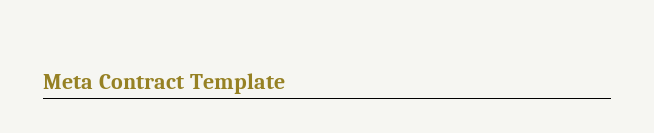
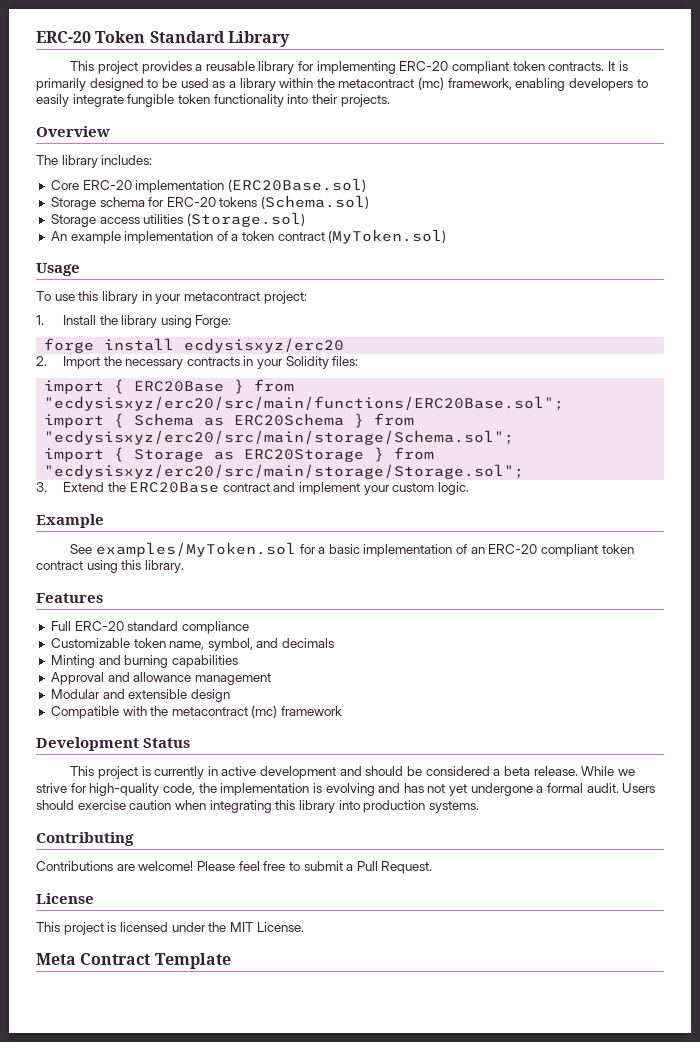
(43, 81) none -> [36,31,290,47] [70,61,628,74] [36,77,648,91] [36,94,390,107] [36,126,110,137] [36,155,153,168] [50,178,366,193] [50,195,370,210] [50,212,305,227] [50,229,447,244] [36,263,80,276] [36,291,307,304] [36,315,232,328] [44,338,345,353] [36,356,359,369] [44,379,295,394] [44,396,565,411] [44,413,415,428] [44,430,515,445] [44,447,435,462] [44,464,525,479] [36,482,470,495] [36,514,104,528] [70,542,634,557] [36,560,184,573] [36,593,103,603] [50,621,249,634] [50,638,335,651] [50,655,238,668] [50,672,271,685] [50,689,230,702] [50,705,343,719] [36,737,191,751] [70,766,635,779] [36,783,656,796] [36,800,479,813] [36,832,134,846] [36,861,433,874] [36,893,94,904] [36,922,304,935] ERC-20 Token Standard Library // This project provides a reusable library for implementing ERC-20 compliant token contracts. It is primarily designed to be used as a library within the metacontract (mc) framework, enabling developers to easily integrate fungible token functionality into their projects. // Overview // The library includes: // Core ERC-20 implementation (ERC20Base.sol) // Storage schema for ERC-20 tokens (Schema.sol) // Storage access utilities (Storage.sol) // An example implementation of a token contract (MyToken.sol) // Usage // To use this library in your metacontract project: // 1. Install the library using Forge: // forge install ecdysisxyz/erc20 // 2. Import the necessary contracts in your Solidity files: // import { ERC20Base } from "ecdysisxyz/erc20/src/main/functions/ERC20Base.sol"; // import { Schema as ERC20Schema } from "ecdysisxyz/erc20/src/main/storage/Schema.sol"; // import { Storage as ERC20Storage } from "ecdysisxyz/erc20/src/main/storage/Storage.sol"; // 3. Extend the ERC20Base contract and implement your custom logic. // Example // See examples/MyToken.sol for a basic implementation of an ERC-20 compliant token contract using this library. // Features // Full ERC-20 standard compliance // Customizable token name, symbol, and decimals // Minting and burning capabilities // Approval and allowance management // Modular and extensible design // Compatible with the metacontract (mc) framework // Development Status // This project is currently in active development and should be considered a beta release. While we strive for high-quality code, the implementation is evolving and has not yet undergone a formal audit. Users should exercise caution when integrating this library into production systems. // Contributing // Contributions are welcome! Please feel free to submit a Pull Request. // License // This project is licensed under the MIT License. //

